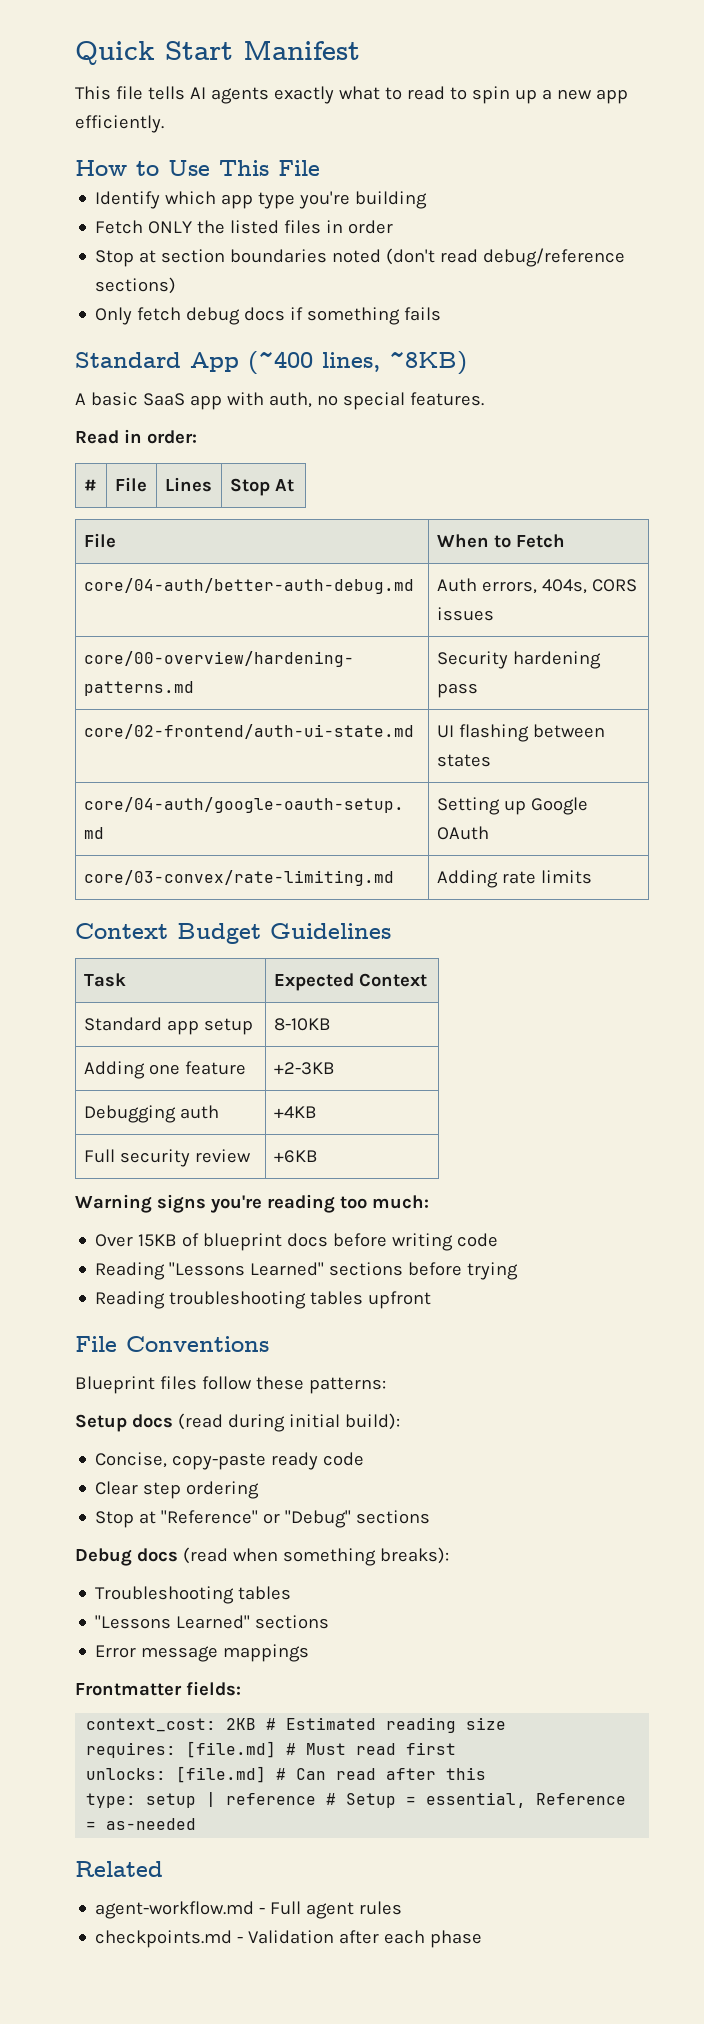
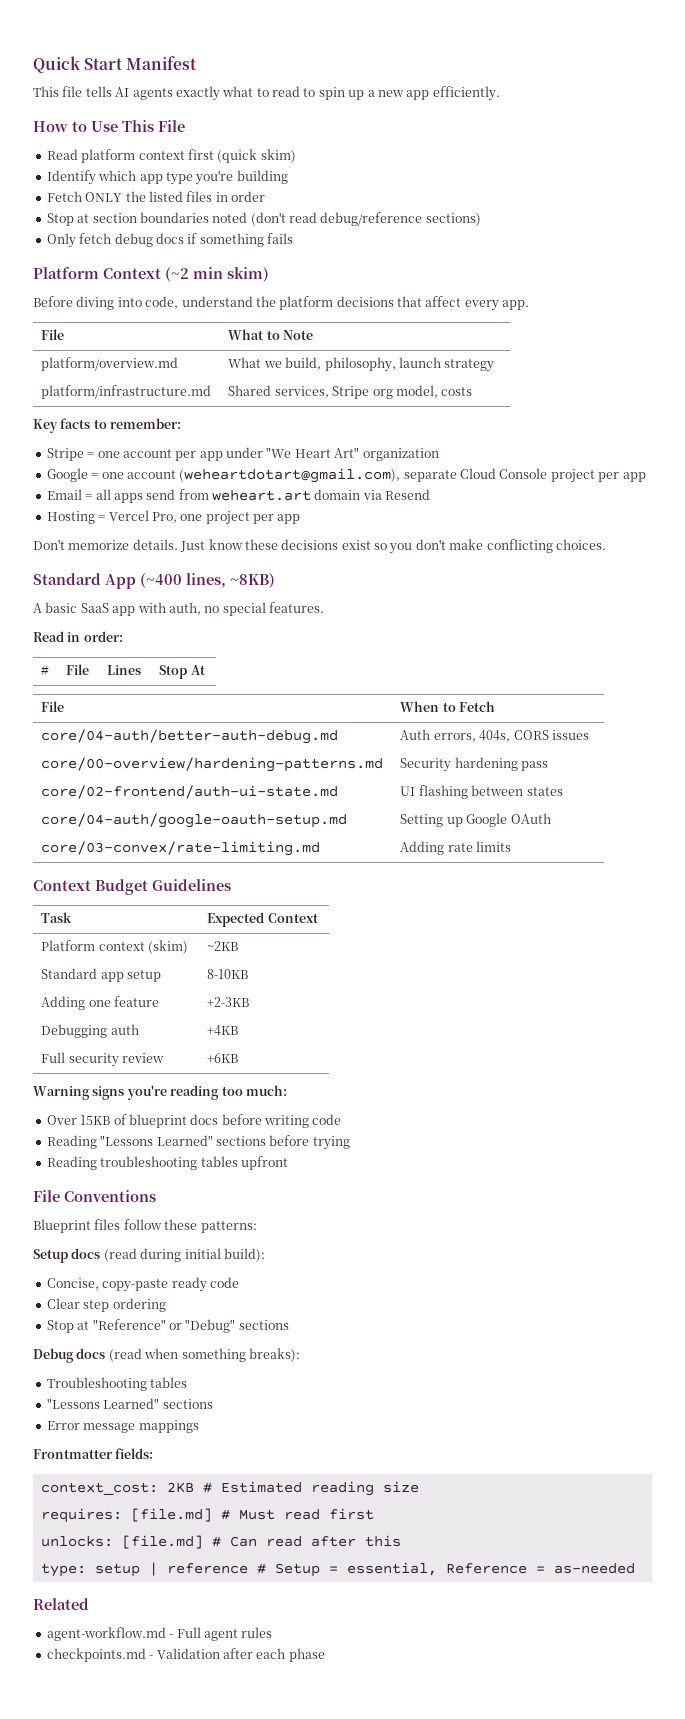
(320, 168) none -> [46,149,296,163] // Read platform context first (quick skim)
(442, 314) none -> [33,267,269,282] [33,296,530,311] [41,329,65,340] [228,329,314,340] [41,357,179,371] [228,357,495,372] [41,385,212,399] [228,385,473,399] [33,418,182,433] [46,447,439,461] [46,468,646,483] [46,489,431,503] [46,510,301,525] [33,539,606,554] // Platform Context (~2 min skim) // Before diving into code, understand the platform decisions that affect every app. // File | What to Note // platform/overview.md | What we build, philosophy, launch strategy // platform/infrastructure.md | Shared services, Stripe org model, costs // Key facts to remember: // Stripe = one account per app under "We Heart Art" organization // Google = one account (weheartdotart@gmail.com), separate Cloud Console project per app // Email = all apps send from weheart.art domain via Resend // Hosting = Vercel Pro, one project per app // Don't memorize details. Just know these decisions exist so you don't make conflicting choices.
(427, 980) none -> [41,940,189,954] [207,941,239,951] // Platform context (skim) | ~2KB

